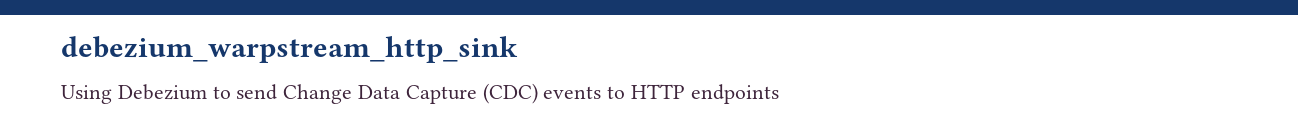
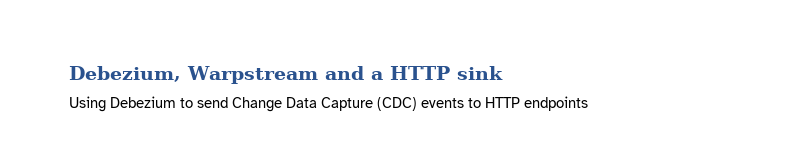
[61,36,518,63] debezium_warpstream_http_sink -> [69,66,503,84] Debezium, Warpstream and a HTTP sink

